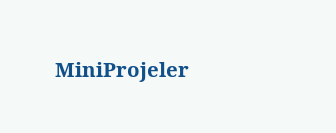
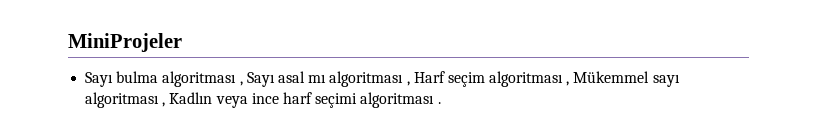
(189, 72) none -> [85,71,680,87] [85,92,441,108] // Sayı bulma algoritması , Sayı asal mı algoritması , Harf seçim algoritması , Mükemmel sayı algoritması , Kadlın veya ince harf seçimi algoritması .

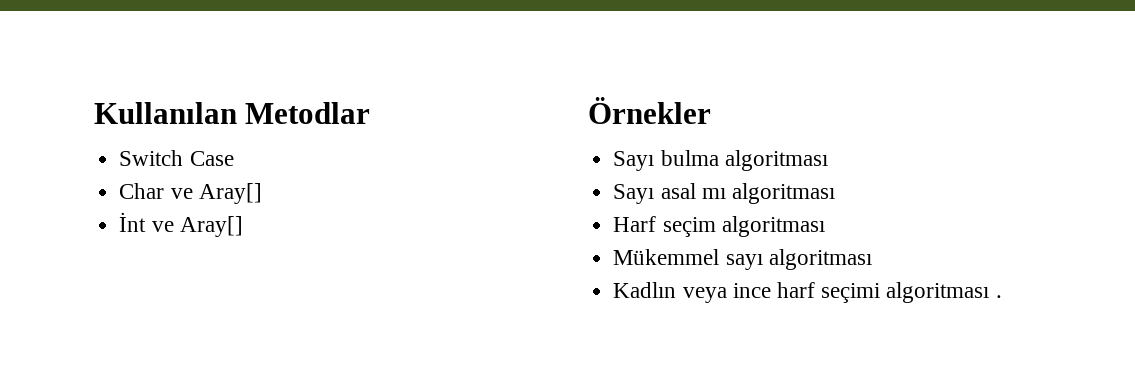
[68,33,182,52] MiniProjeler -> [94,102,371,124] [119,150,234,166] [119,183,262,204] [119,212,243,237] [588,97,711,124] Kullanılan Metodlar // Switch Case // Char ve Aray[] // İnt ve Aray[] // Örnekler
[239,81,243,86] , -> (828, 160) //
[406,81,410,86] , -> (835, 193) //
[566,81,570,86] , -> (825, 226) //
[162,102,166,107] , -> (872, 259) //

